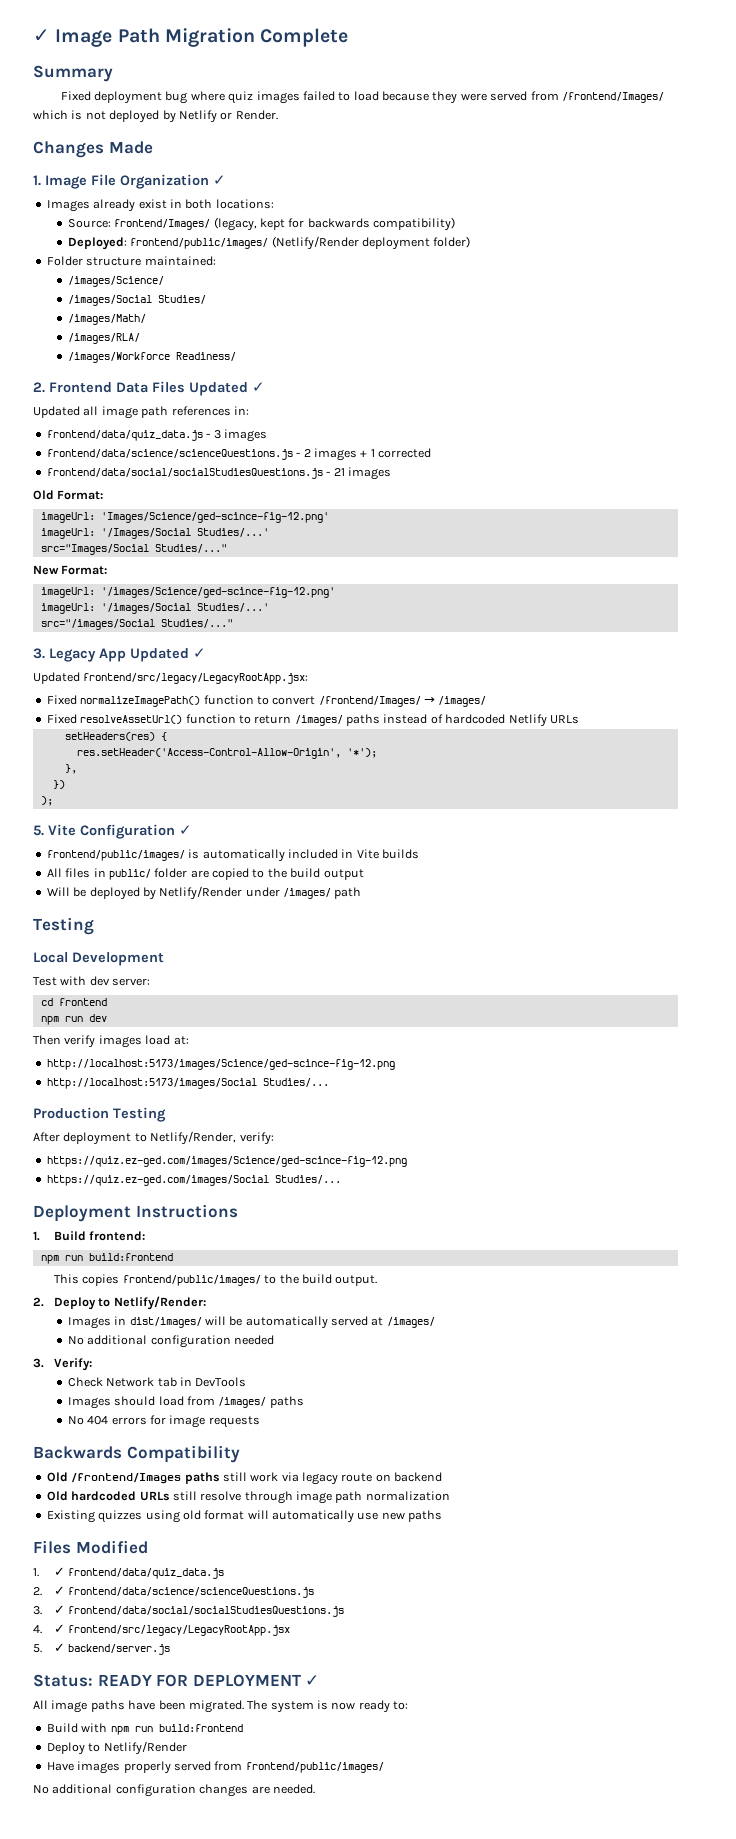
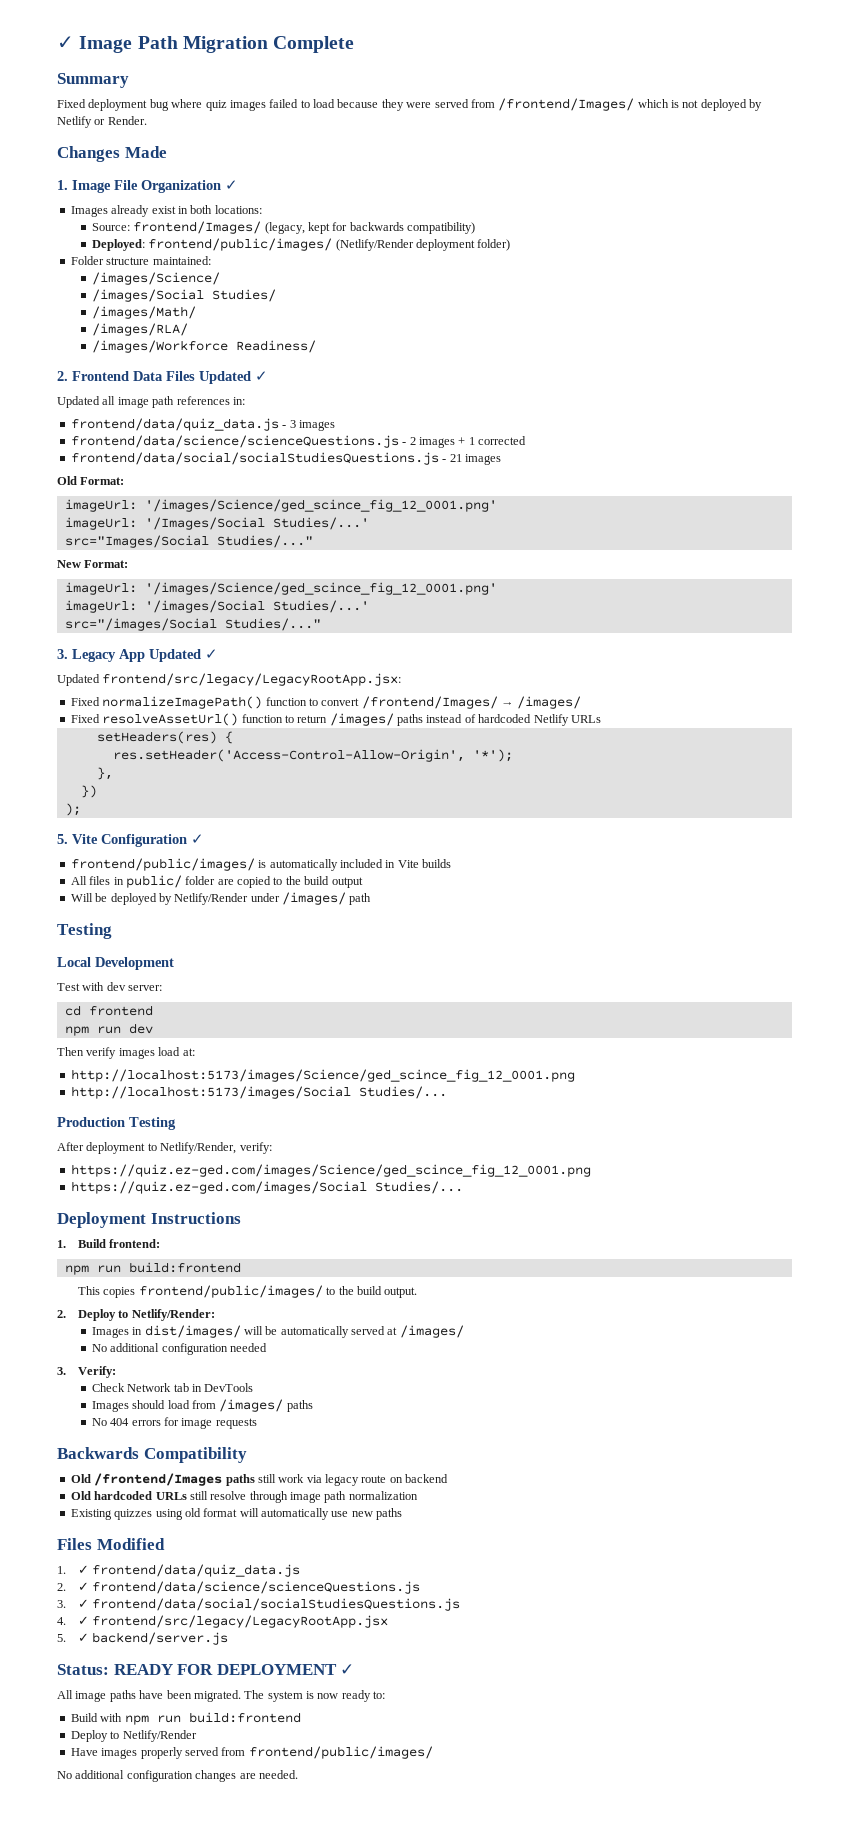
[100,512,329,523] 'Images/Science/ged-scince-fig-12.png' -> [144,499,497,512] '/images/Science/ged_scince_fig_12_0001.png'
[100,587,335,598] '/images/Science/ged-scince-fig-12.png' -> [144,582,497,595] '/images/Science/ged_scince_fig_12_0001.png'
[46,1059,395,1070] http://localhost:5173/images/Science/ged-scince-fig-12.png -> [70,1069,575,1082] http://localhost:5173/images/Science/ged_scince_fig_12_0001.png
[46,1156,407,1167] https://quiz.ez-ged.com/images/Science/ged-scince-fig-12.png -> [70,1164,591,1177] https://quiz.ez-ged.com/images/Science/ged_scince_fig_12_0001.png

